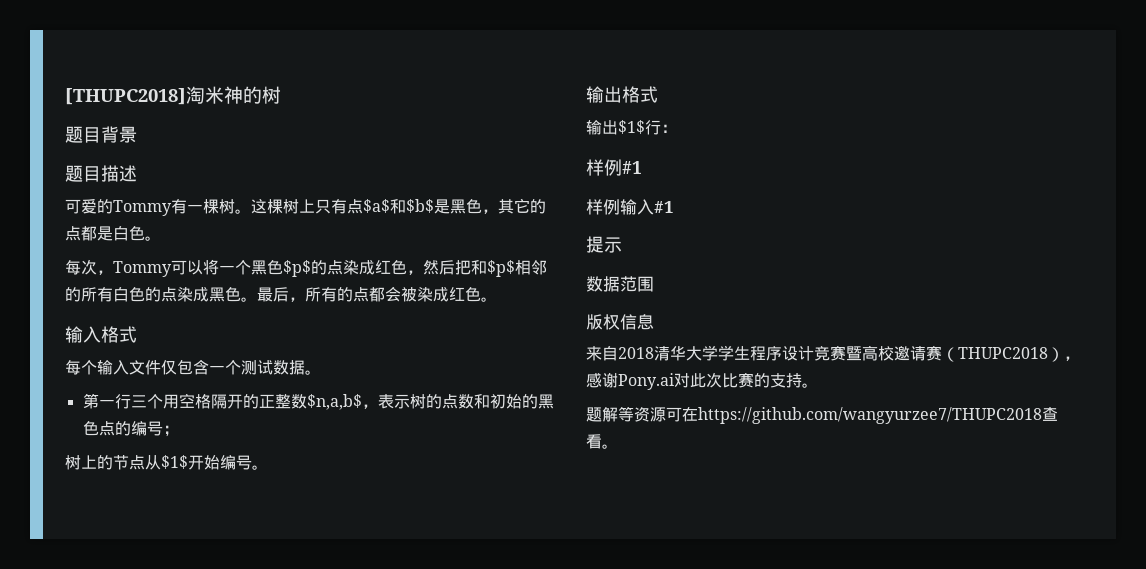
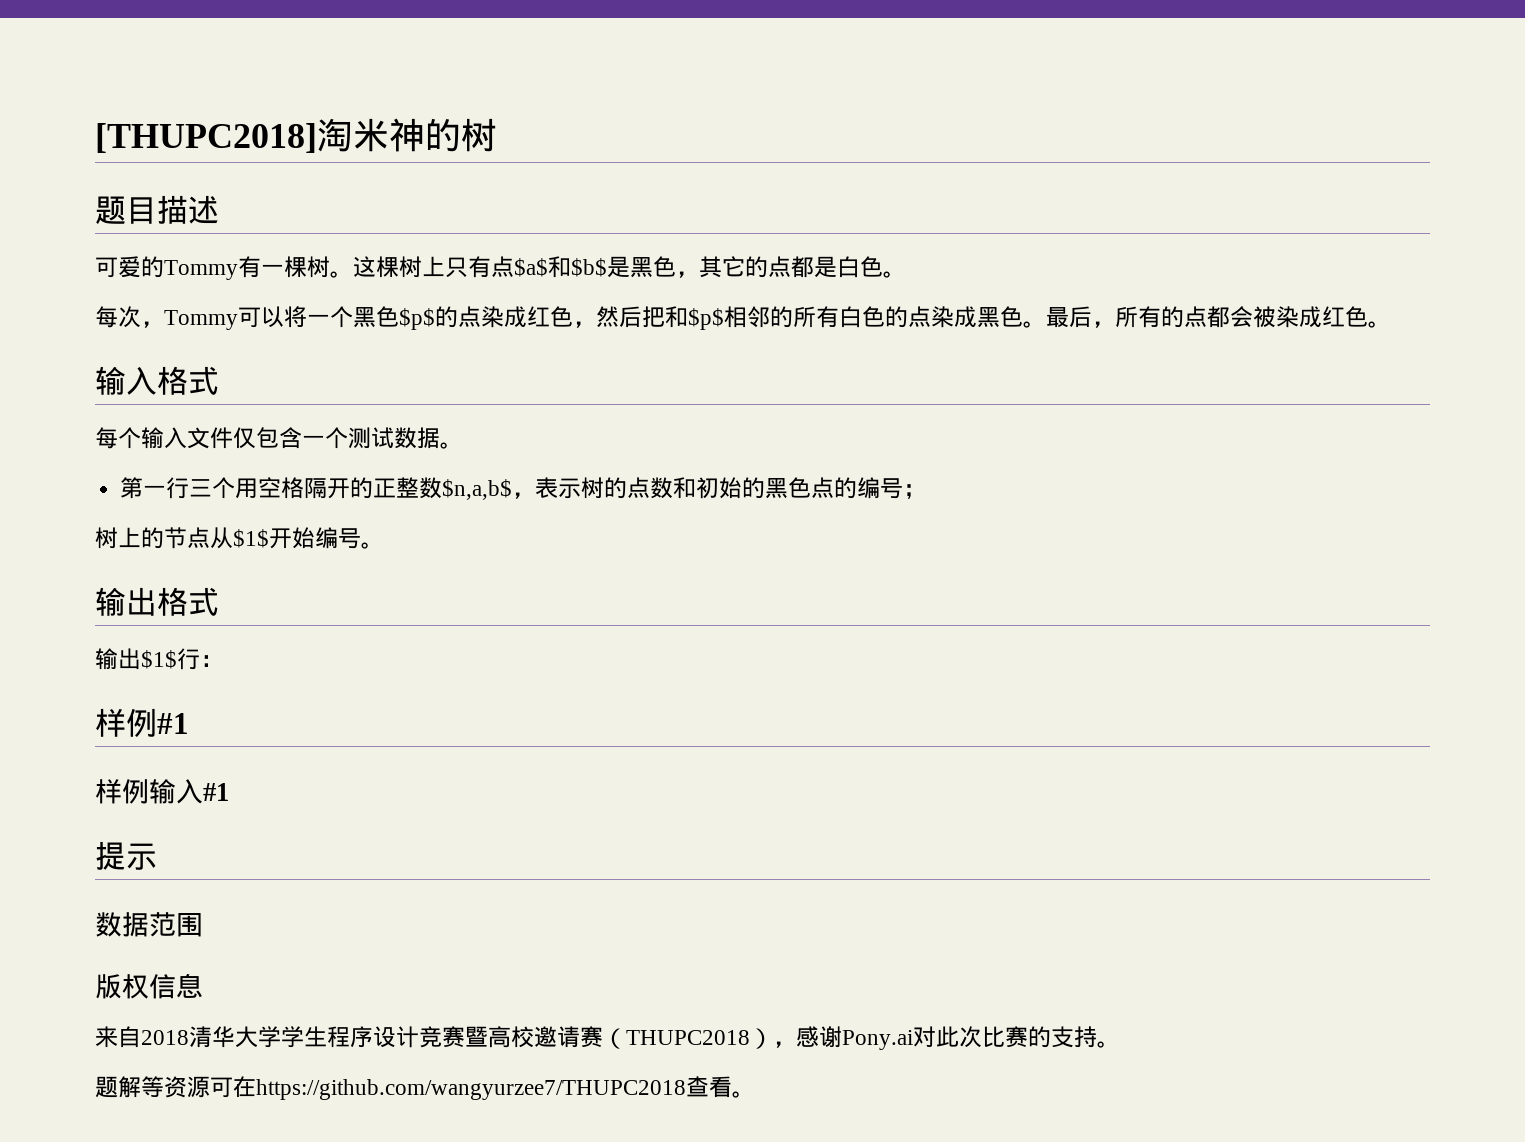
[65,126,137,143] // 题目背景 -> (497, 135) none

